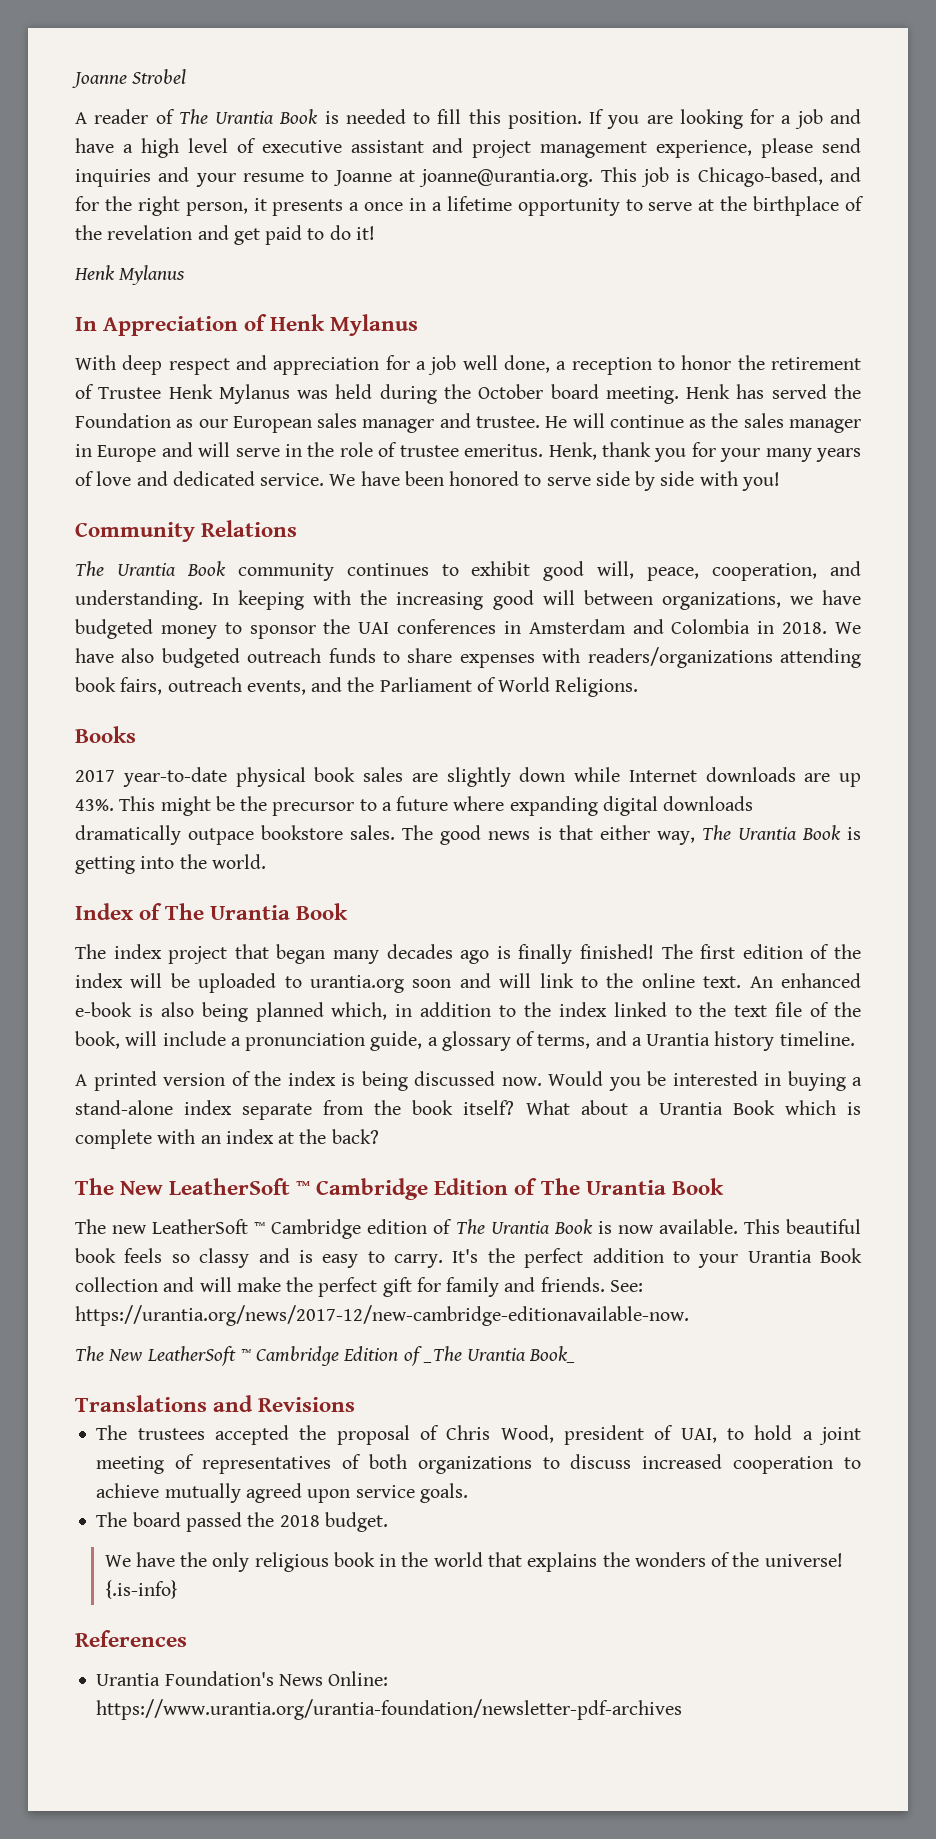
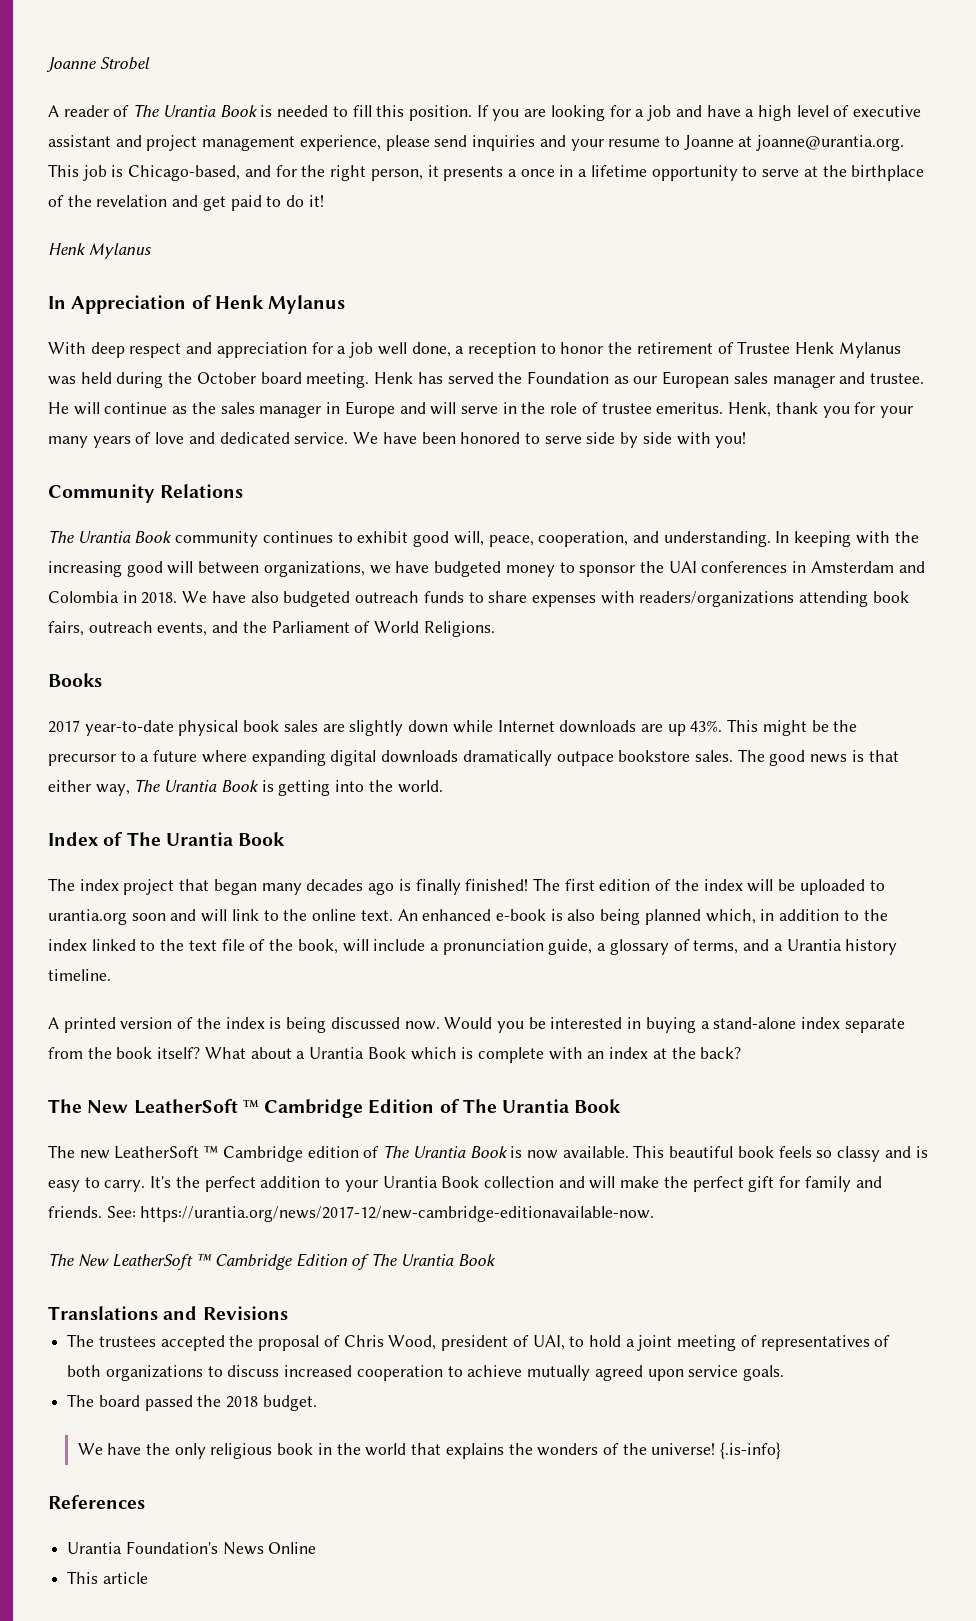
[422,1346,577,1363] _The Urantia Book_ -> [371,1253,496,1266] The Urantia Book
[328,1671,389,1686] [96,1699,683,1720] Online: https://www.urantia.org/urantia-foundation/newsletter-pdf-archives -> [268,1542,317,1554] [67,1571,148,1584] Online // This article

